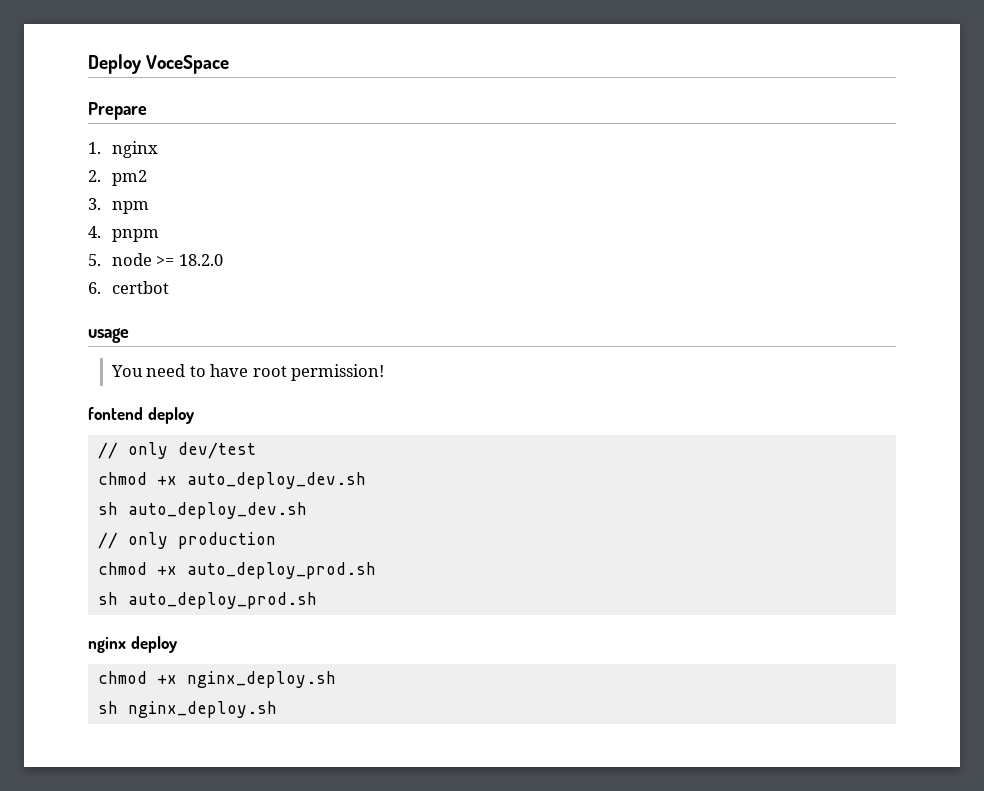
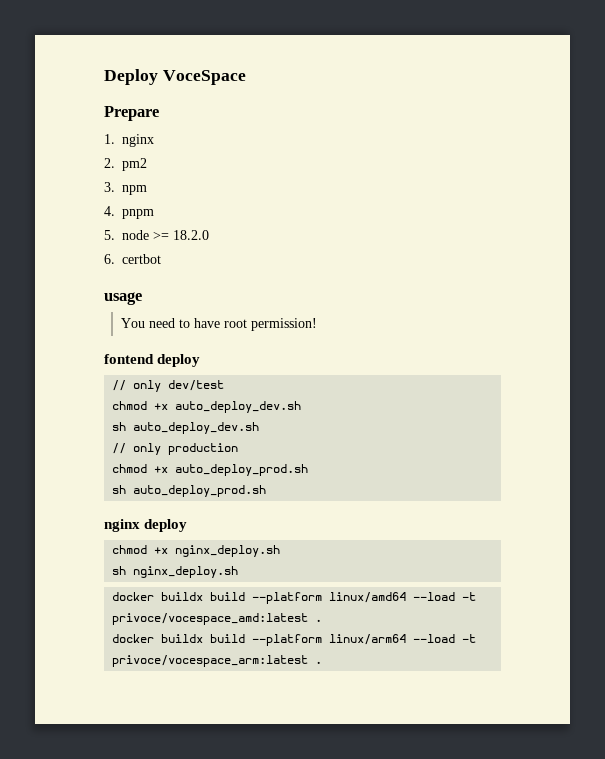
(277, 709) none -> [112,592,477,604] [112,613,323,625] [112,634,477,646] [112,655,323,667] // docker buildx build --platform linux/amd64 --load -t privoce/vocespace_amd:latest . // docker buildx build --platform linux/arm64 --load -t privoce/vocespace_arm:latest .

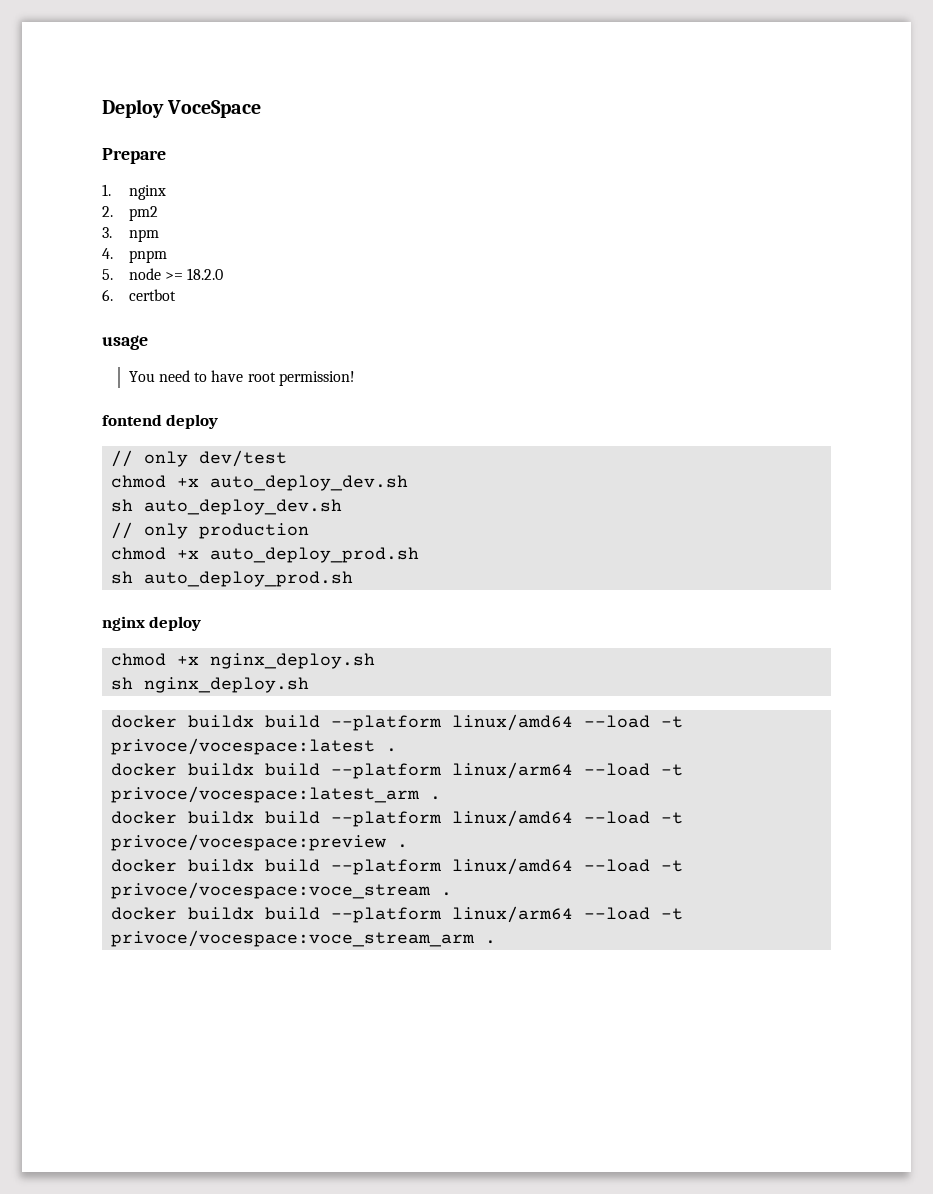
[112,613,323,625] [112,634,477,646] [112,655,323,667] privoce/vocespace_amd:latest . // docker buildx build --platform linux/arm64 --load -t privoce/vocespace_arm:latest . -> [111,738,398,755] [111,762,684,779] [111,786,442,803] [111,810,684,827] [111,834,409,851] [111,858,684,875] [111,882,453,899] [111,906,684,923] [111,930,497,947] privoce/vocespace:latest . // docker buildx build --platform linux/arm64 --load -t privoce/vocespace:latest_arm . // docker buildx build --platform linux/amd64 --load -t privoce/vocespace:preview . // docker buildx build --platform linux/amd64 --load -t privoce/vocespace:voce_stream . // docker buildx build --platform linux/arm64 --load -t privoce/vocespace:voce_stream_arm .

